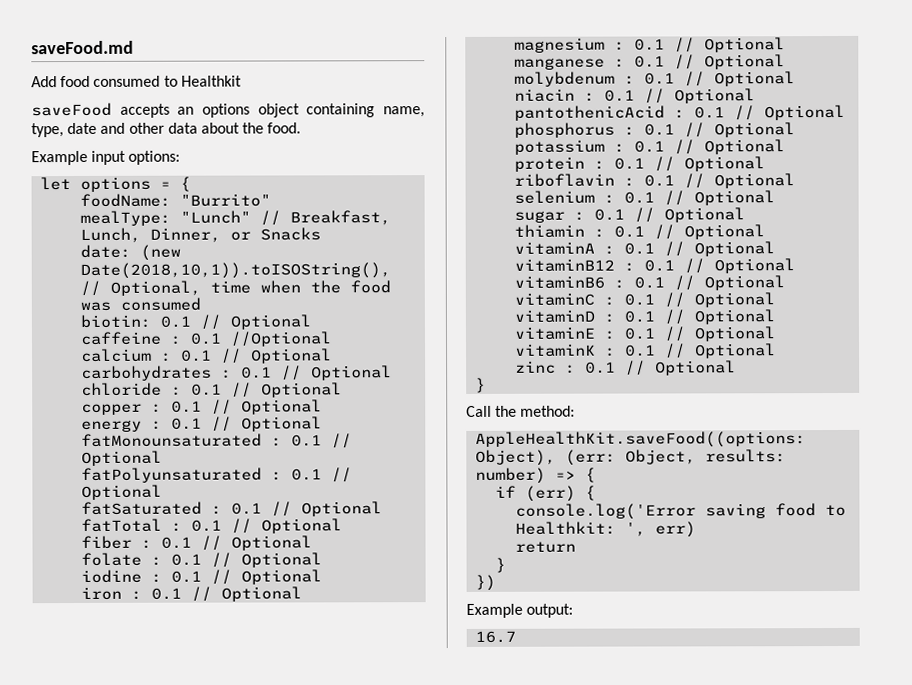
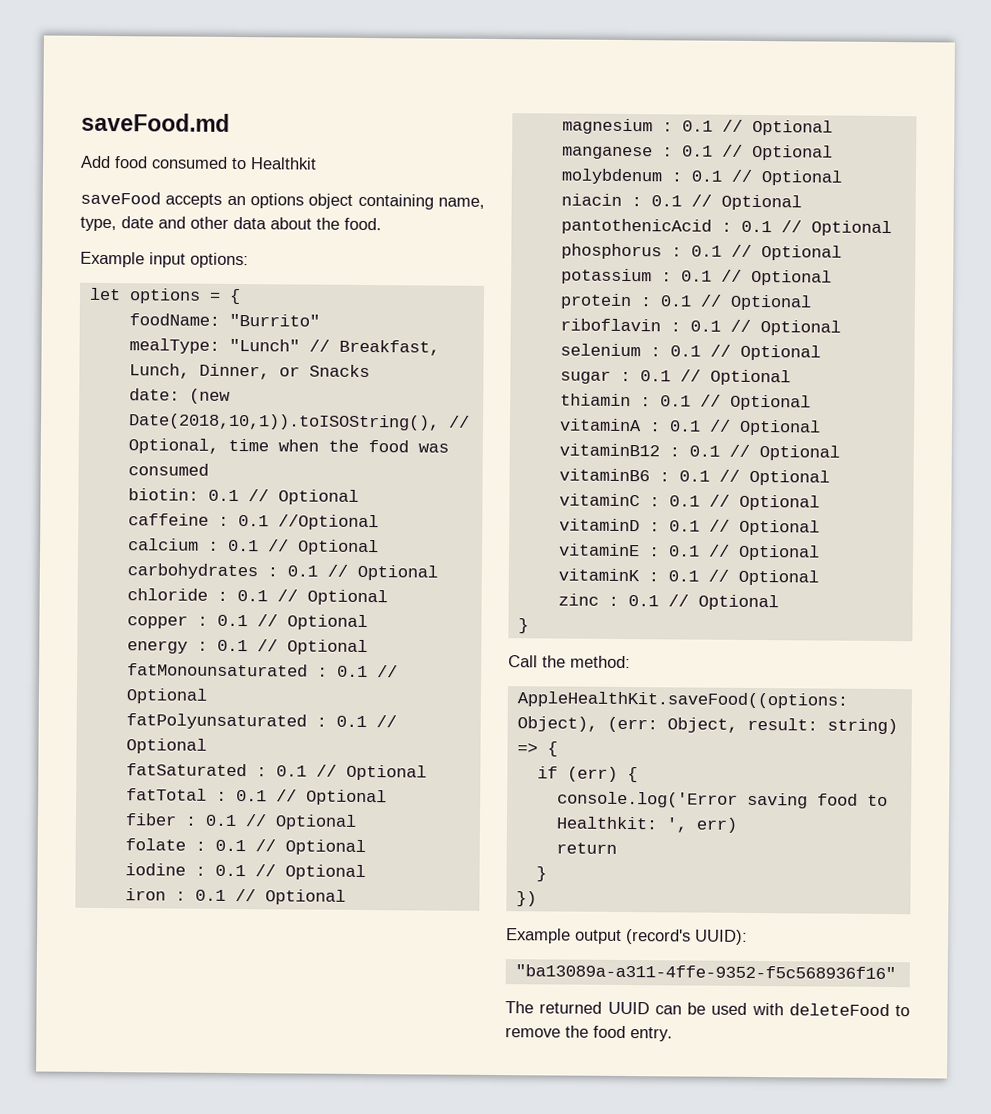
[705,449,787,463] [475,467,547,484] results: number) -> [746,717,898,735] result: string)
[526,603,574,618] [475,630,517,643] output: // 16.7 -> [575,929,748,945] [514,964,896,980] [505,1001,910,1017] [505,1025,673,1042] output (record's UUID): // "ba13089a-a311-4ffe-9352-f5c568936f16" // The returned UUID can be used with deleteFood to remove the food entry.

